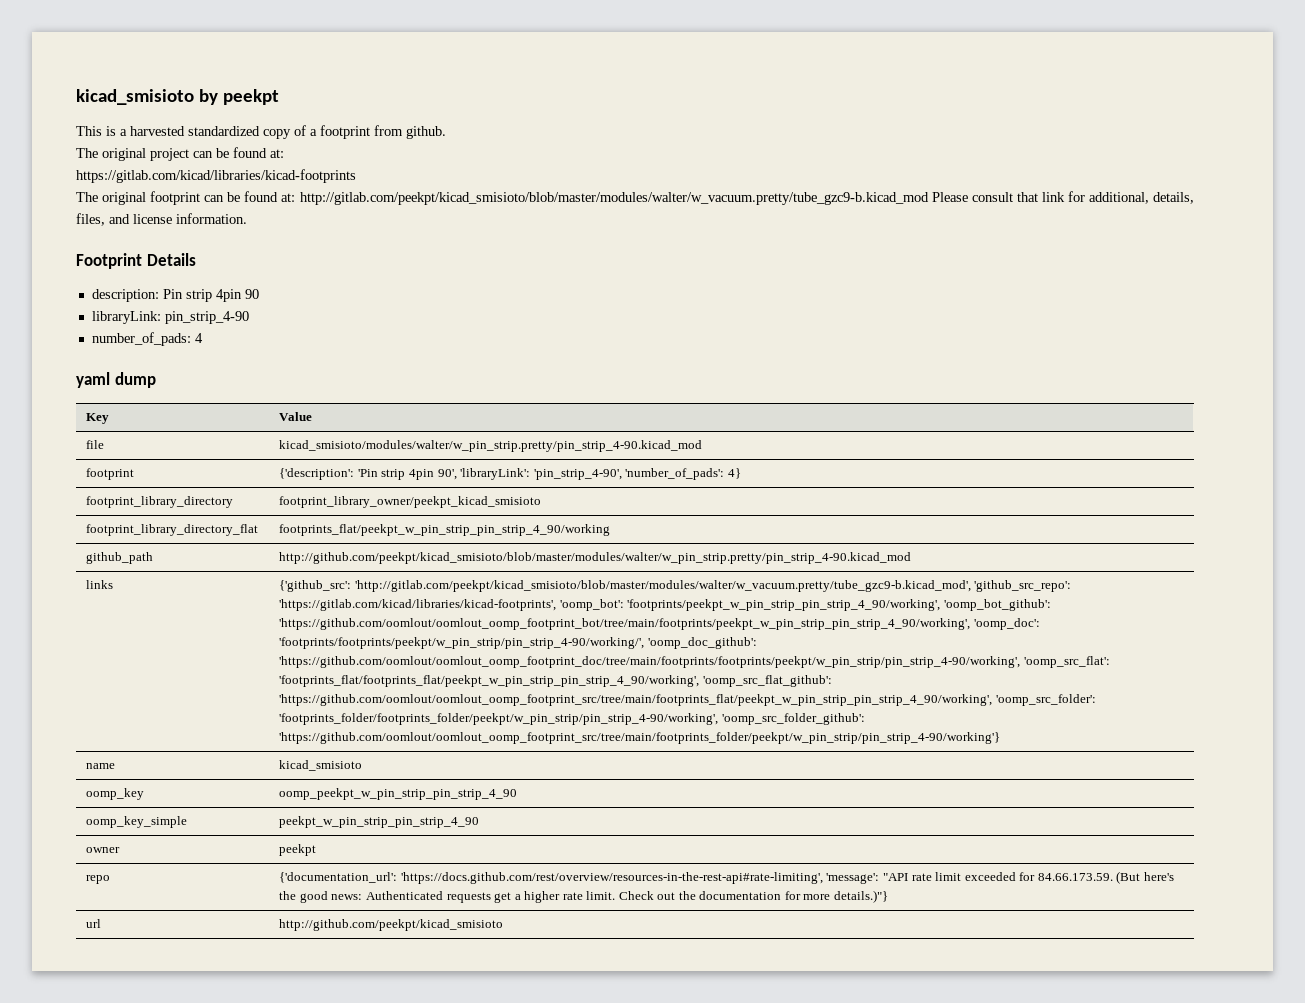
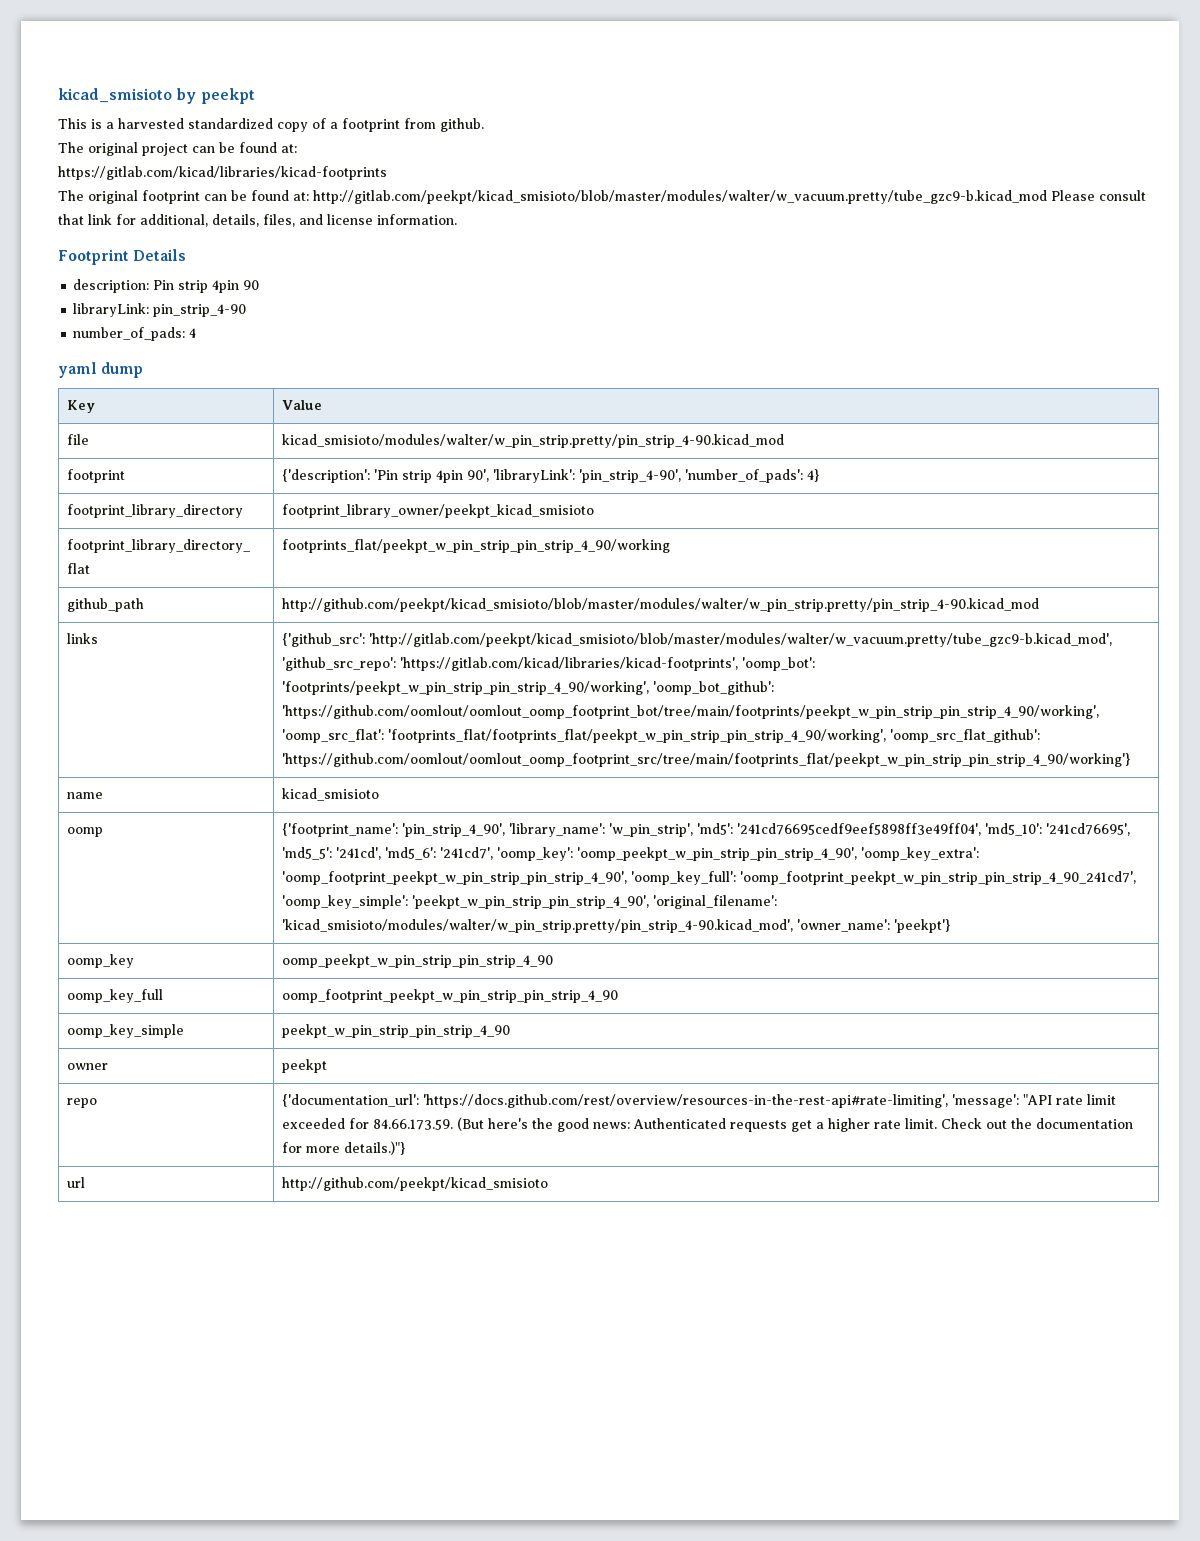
[973,618,1040,630] [279,637,757,649] [279,656,1110,668] [279,675,832,687] [279,694,1096,706] [279,713,865,725] [279,732,1001,744] [86,763,116,769] [279,760,363,771] 'oomp_doc': 'footprints/footprints/peekpt/w_pin_strip/pin_strip_4-90/working/', 'oomp_doc_github': 'https://github.com/oomlout/oomlout_oomp_footprint_doc/tree/main/footprints/footprints/peekpt/w_pin_strip/pin_strip_4-90/working', 'oomp_src_flat': 'footprints_flat/footprints_flat/peekpt_w_pin_strip_pin_strip_4_90/working', 'oomp_src_flat_github': 'https://github.com/oomlout/oomlout_oomp_footprint_src/tree/main/footprints_flat/peekpt_w_pin_strip_pin_strip_4_90/working', 'oomp_src_folder': 'footprints_folder/footprints_folder/peekpt/w_pin_strip/pin_strip_4-90/working', 'oomp_src_folder_github': 'https://github.com/oomlout/oomlout_oomp_footprint_src/tree/main/footprints_folder/peekpt/w_pin_strip/pin_strip_4-90/working'} // name | kicad_smisioto -> [281,729,1040,743] [281,753,1130,767] [66,792,103,799] [281,788,379,801] [66,827,103,837] [281,823,1130,837] [281,847,979,861] [281,871,1136,885] [281,895,777,909] [281,919,950,933] 'oomp_src_flat': 'footprints_flat/footprints_flat/peekpt_w_pin_strip_pin_strip_4_90/working', 'oomp_src_flat_github': 'https://github.com/oomlout/oomlout_oomp_footprint_src/tree/main/footprints_flat/peekpt_w_pin_strip_pin_strip_4_90/working'} // name | kicad_smisioto // oomp | {'footprint_name': 'pin_strip_4_90', 'library_name': 'w_pin_strip', 'md5': '241cd76695cedf9eef5898ff3e49ff04', 'md5_10': '241cd76695', 'md5_5': '241cd', 'md5_6': '241cd7', 'oomp_key': 'oomp_peekpt_w_pin_strip_pin_strip_4_90', 'oomp_key_extra': 'oomp_footprint_peekpt_w_pin_strip_pin_strip_4_90', 'oomp_key_full': 'oomp_footprint_peekpt_w_pin_strip_pin_strip_4_90_241cd7', 'oomp_key_simple': 'peekpt_w_pin_strip_pin_strip_4_90', 'original_filename': 'kicad_smisioto/modules/walter/w_pin_strip.pretty/pin_strip_4-90.kicad_mod', 'owner_name': 'peekpt'}
(518, 794) none -> [66,989,163,1003] [281,989,618,1003] // oomp_key_full | oomp_footprint_peekpt_w_pin_strip_pin_strip_4_90

